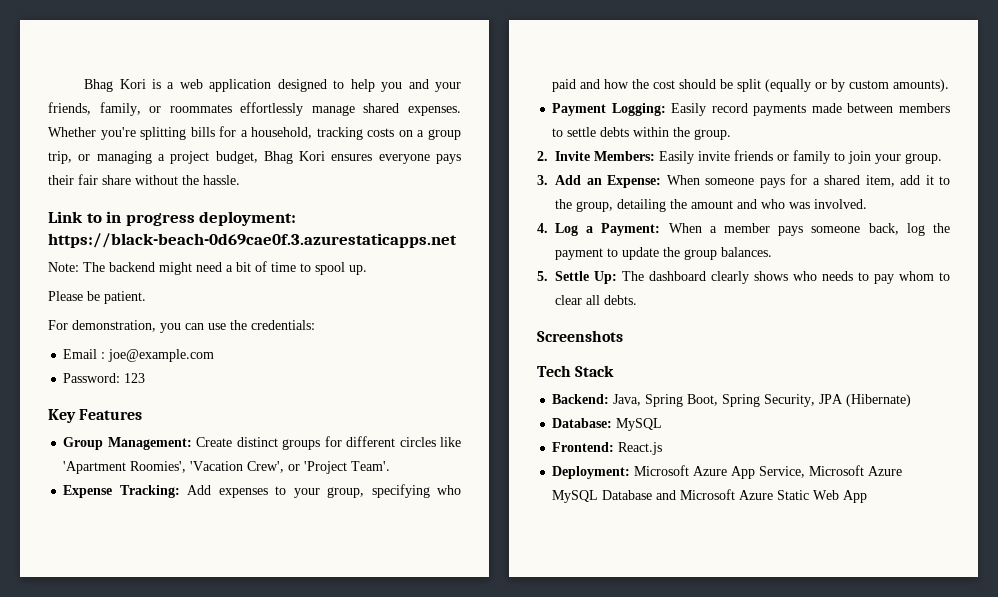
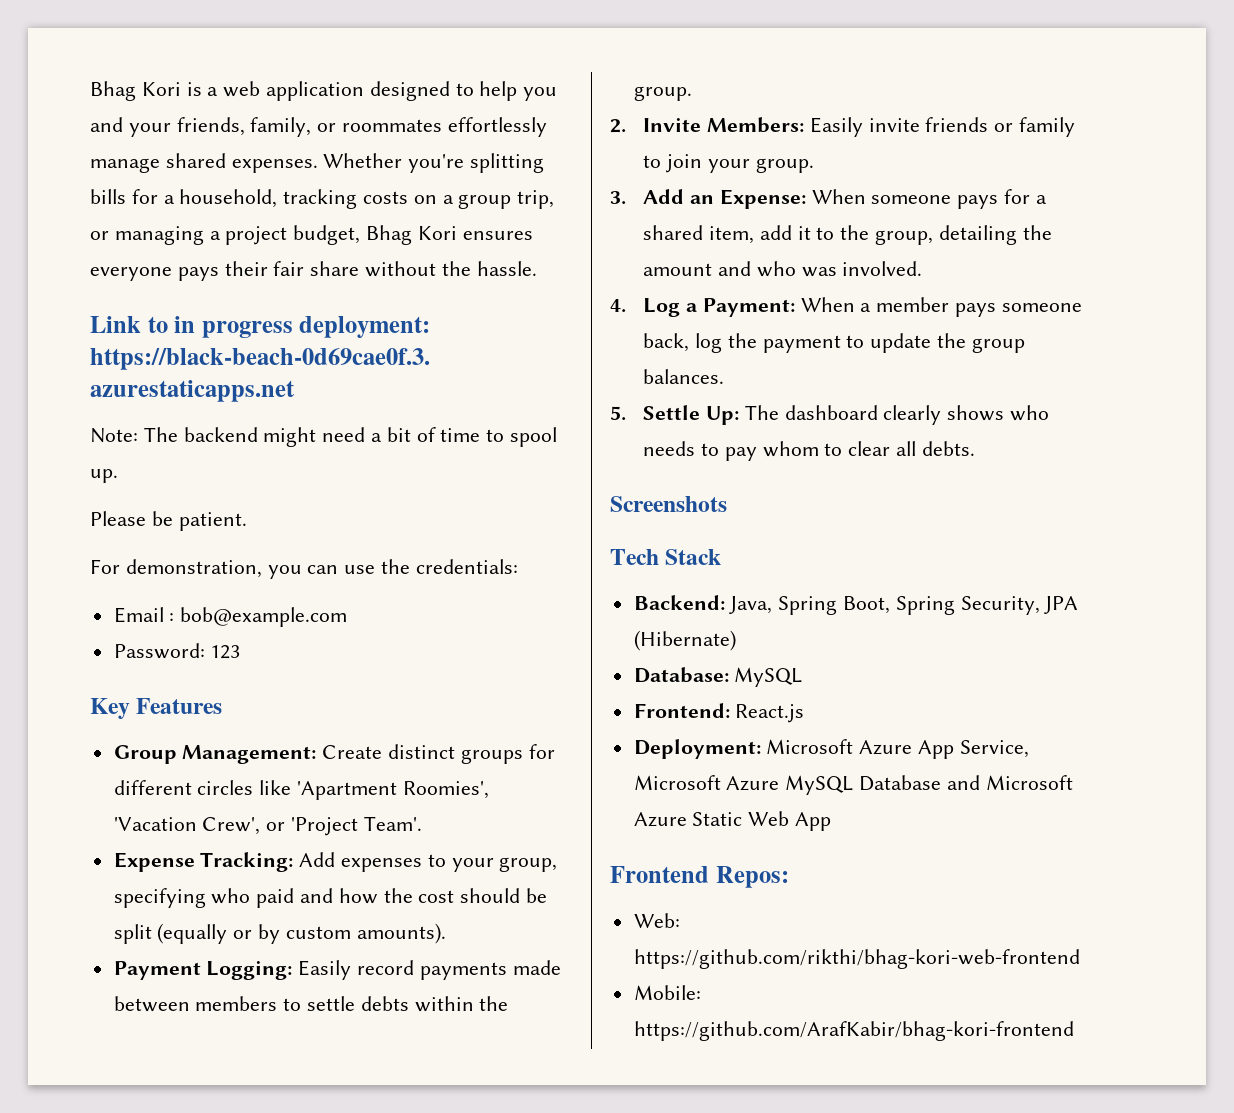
[108,349,215,362] joe@example.com -> [180,607,348,627] bob@example.com
(868, 496) none -> [610,866,789,888] [633,913,680,928] [633,949,1080,969] [633,985,701,1000] [633,1021,1074,1041] // Frontend Repos: // Web: https://github.com/rikthi/bhag-kori-web-frontend // Mobile: https://github.com/ArafKabir/bhag-kori-frontend

